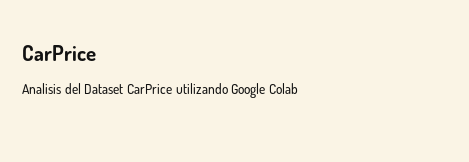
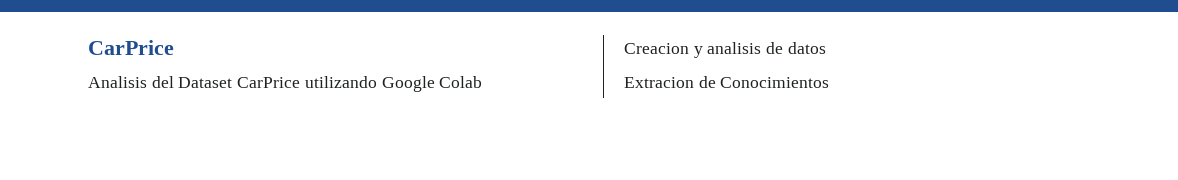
(298, 88) none -> [624,42,826,58] [624,76,830,88] // Creacion y analisis de datos // Extracion de Conocimientos

